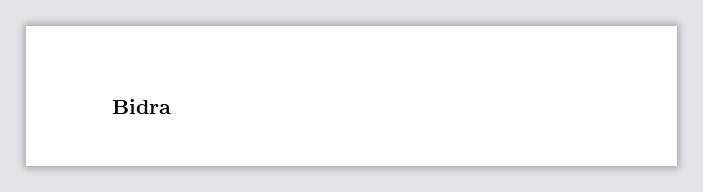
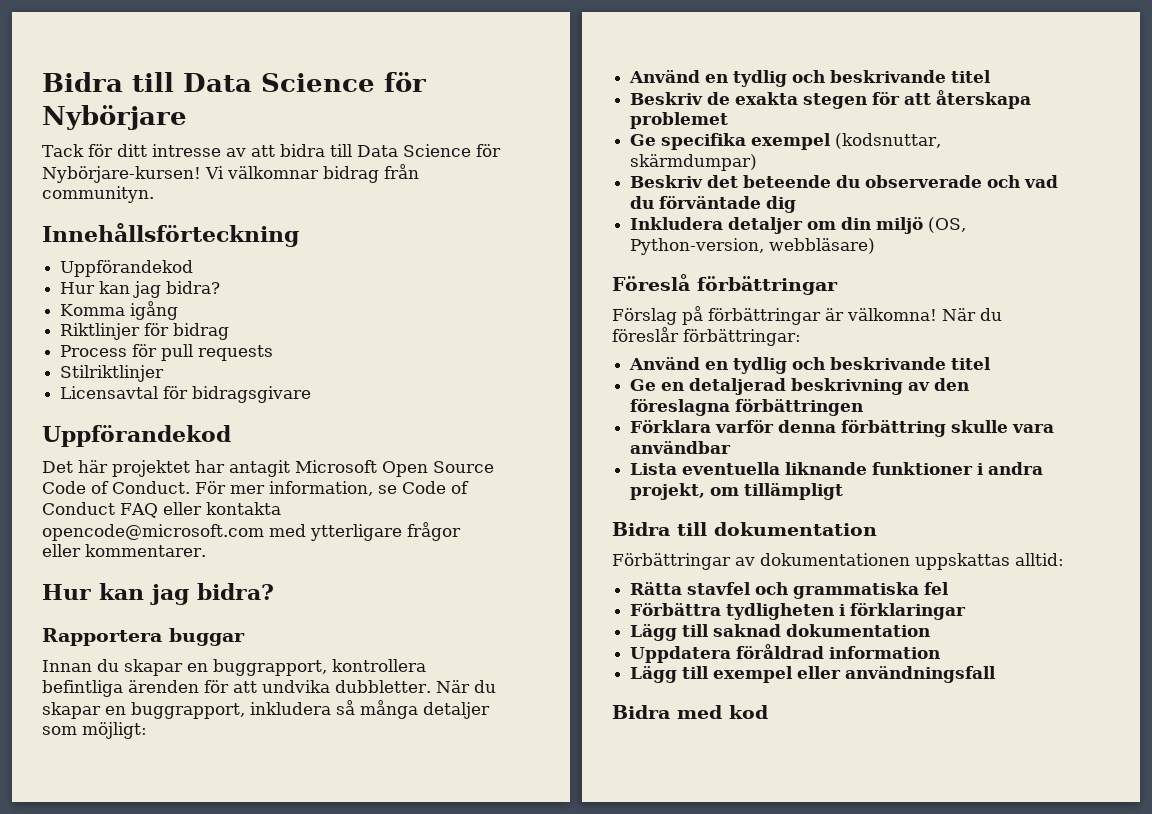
[112,99,171,114] Bidra -> [42,72,426,92] [42,105,187,130] [42,144,501,157] [42,164,419,183] [42,186,154,203] [42,223,299,247] [60,260,194,277] [60,281,221,298] [60,301,179,320] [60,323,230,340] [60,344,274,361] [60,365,165,382] [60,386,312,403] [42,425,231,447] [42,460,494,477] [42,481,469,496] [42,502,281,518] [42,522,461,541] [42,544,206,557] [42,583,274,605] [42,628,245,646] [42,659,426,676] [42,680,496,697] [42,700,490,719] [42,722,147,739] [629,70,992,87] [630,90,1032,109] [630,112,729,129] [630,133,942,150] [630,154,758,171] [630,175,1059,188] [630,196,797,213] [630,217,967,234] [630,238,876,255] [612,274,838,295] [612,306,1002,325] [612,327,801,346] [629,357,992,374] [630,378,970,395] [630,399,864,416] [630,420,1055,437] [630,441,732,454] [630,462,1044,475] [630,483,844,500] [612,522,877,536] [612,553,1064,570] [630,582,950,599] [630,603,967,620] [630,624,931,641] [630,644,941,663] [630,666,997,683] [612,705,768,719] Bidra till Data Science för Nybörjare // Tack för ditt intresse av att bidra till Data Science för Nybörjare-kursen! Vi välkomnar bidrag från communityn. // Innehållsförteckning // Uppförandekod // Hur kan jag bidra? // Komma igång // Riktlinjer för bidrag // Process för pull requests // Stilriktlinjer // Licensavtal för bidragsgivare // Uppförandekod // Det här projektet har antagit Microsoft Open Source Code of Conduct. För mer information, se Code of Conduct FAQ eller kontakta opencode@microsoft.com med ytterligare frågor eller kommentarer. // Hur kan jag bidra? // Rapportera buggar // Innan du skapar en buggrapport, kontrollera befintliga ärenden för att undvika dubbletter. När du skapar en buggrapport, inkludera så många detaljer som möjligt: // Använd en tydlig och beskrivande titel // Beskriv de exakta stegen för att återskapa problemet // Ge specifika exempel (kodsnuttar, skärmdumpar) // Beskriv det beteende du observerade och vad du förväntade dig // Inkludera detaljer om din miljö (OS, Python-version, webbläsare) // Föreslå förbättringar // Förslag på förbättringar är välkomna! När du föreslår förbättringar: // Använd en tydlig och beskrivande titel // Ge en detaljerad beskrivning av den föreslagna förbättringen // Förklara varför denna förbättring skulle vara användbar // Lista eventuella liknande funktioner i andra projekt, om tillämpligt // Bidra till dokumentation // Förbättringar av dokumentationen uppskattas alltid: // Rätta stavfel och grammatiska fel // Förbättra tydligheten i förklaringar // Lägg till saknad dokumentation // Uppdatera föråldrad information // Lägg till exempel eller användningsfall // Bidra med kod

